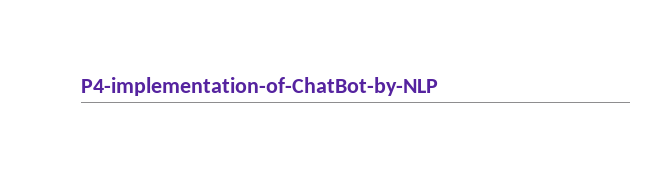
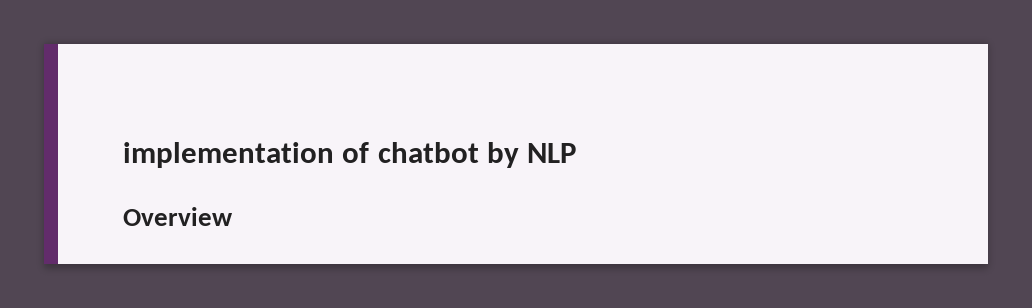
[81,77,438,96] P4-implementation-of-ChatBot-by-NLP -> [123,142,578,168] [123,207,233,226] implementation of chatbot by NLP // Overview

